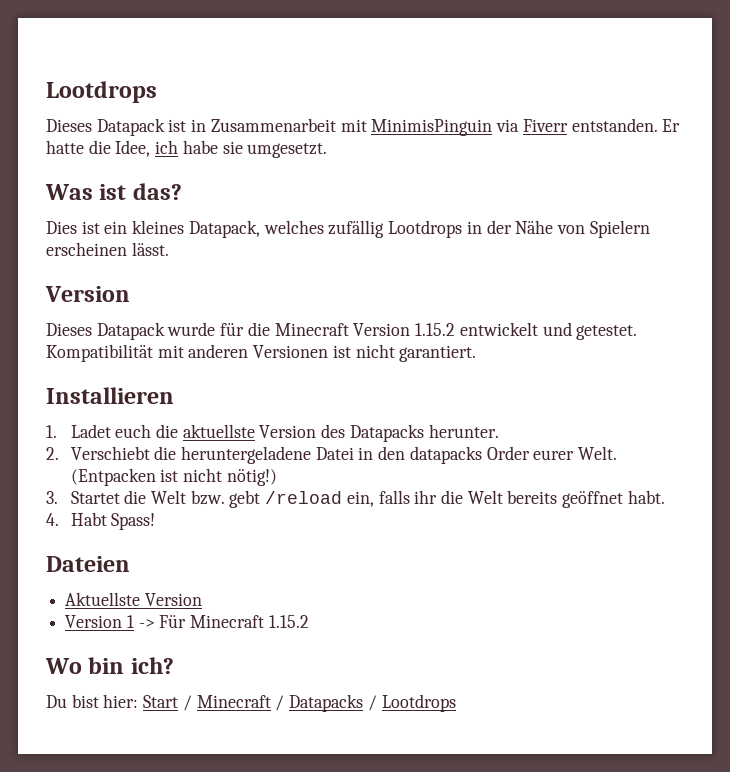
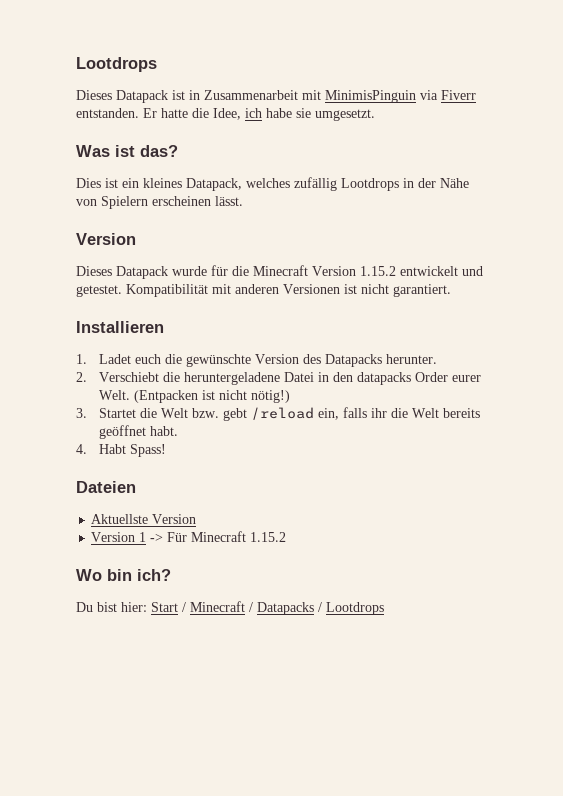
[182,424,255,438] aktuellste -> [185,354,251,367] gewünschte

